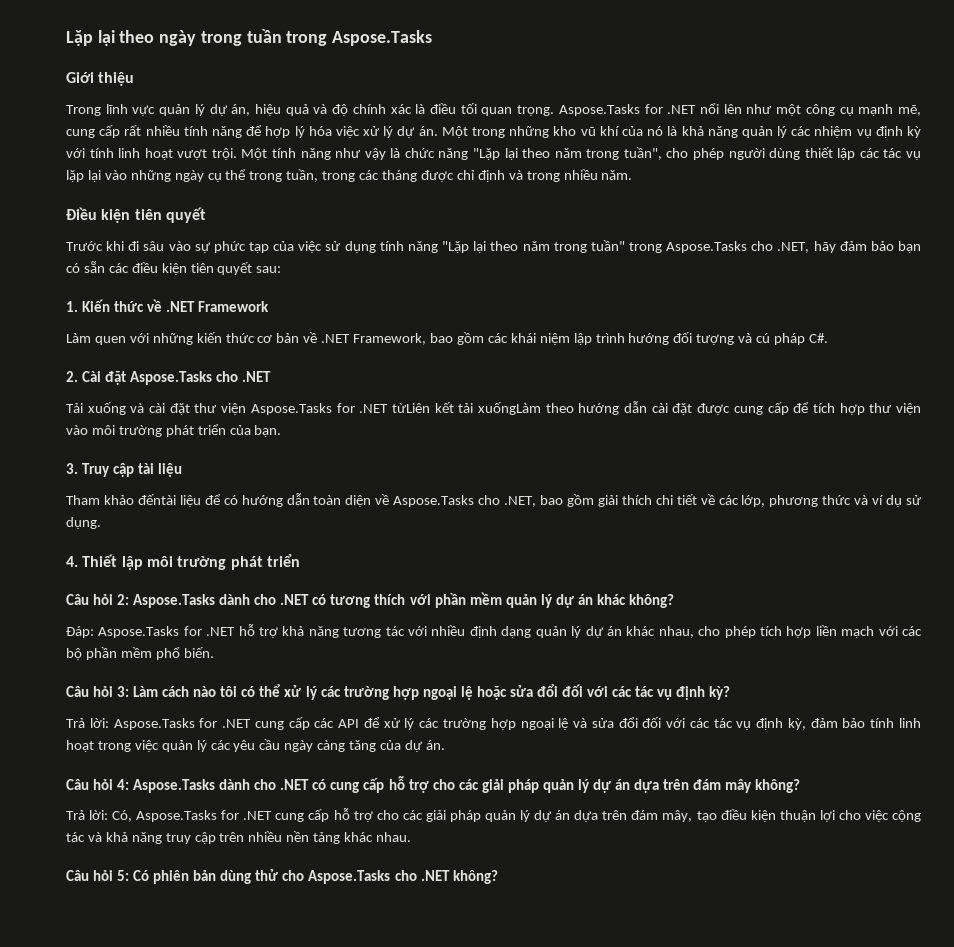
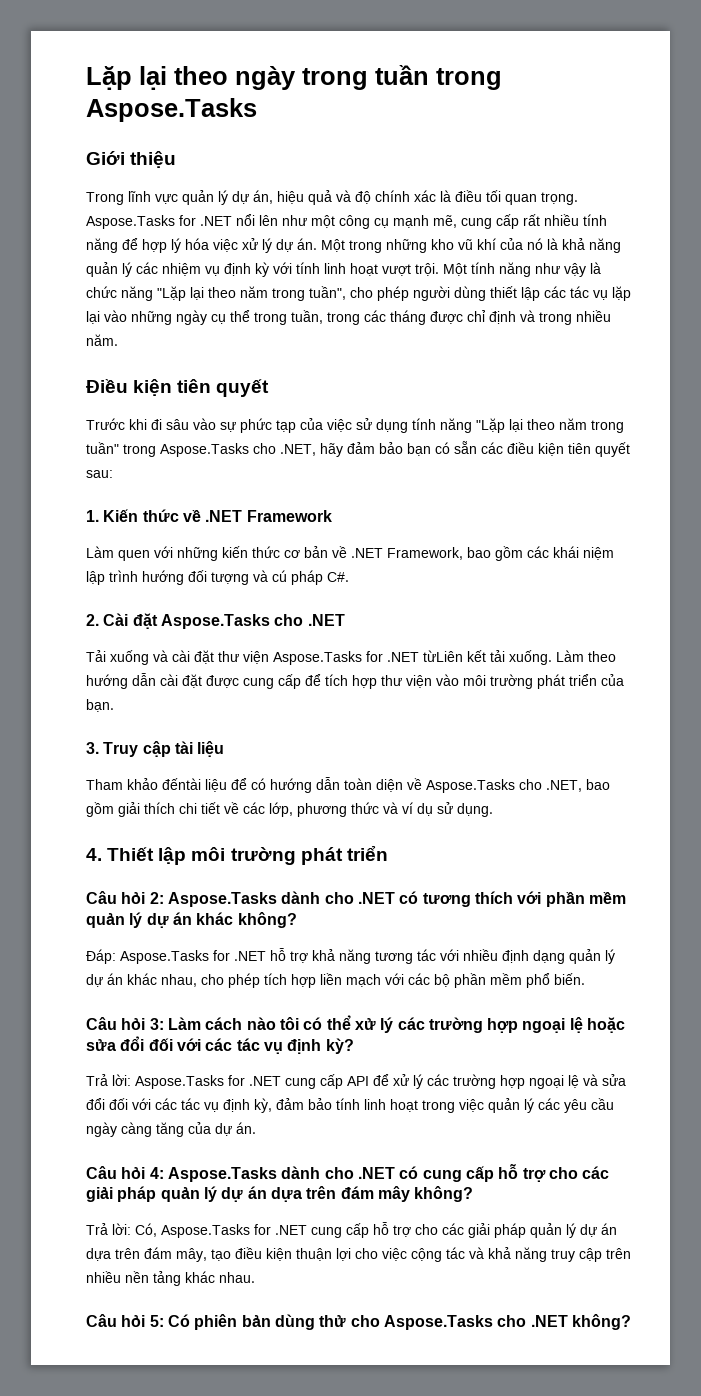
[477,402,541,415] xuốngLàm -> [509,650,584,665] xuống. Làm
[314,718,335,728] các -> (343, 1081) none

